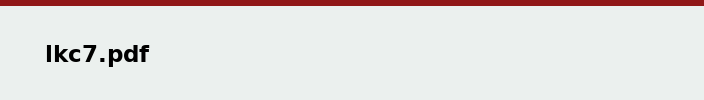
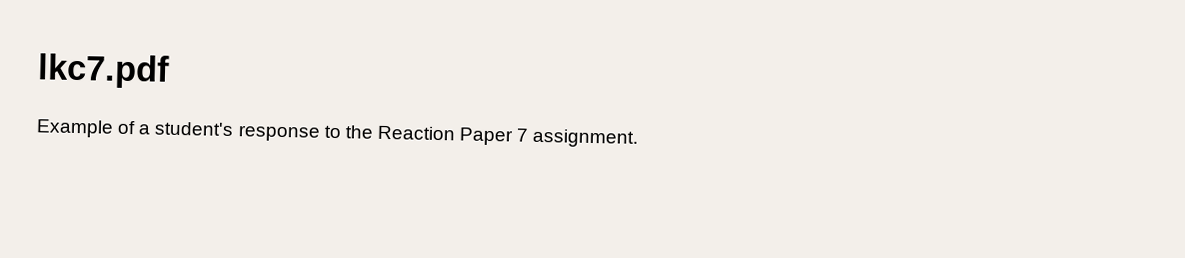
(150, 56) none -> [36,119,639,148] // Example of a student's response to the Reaction Paper 7 assignment.

